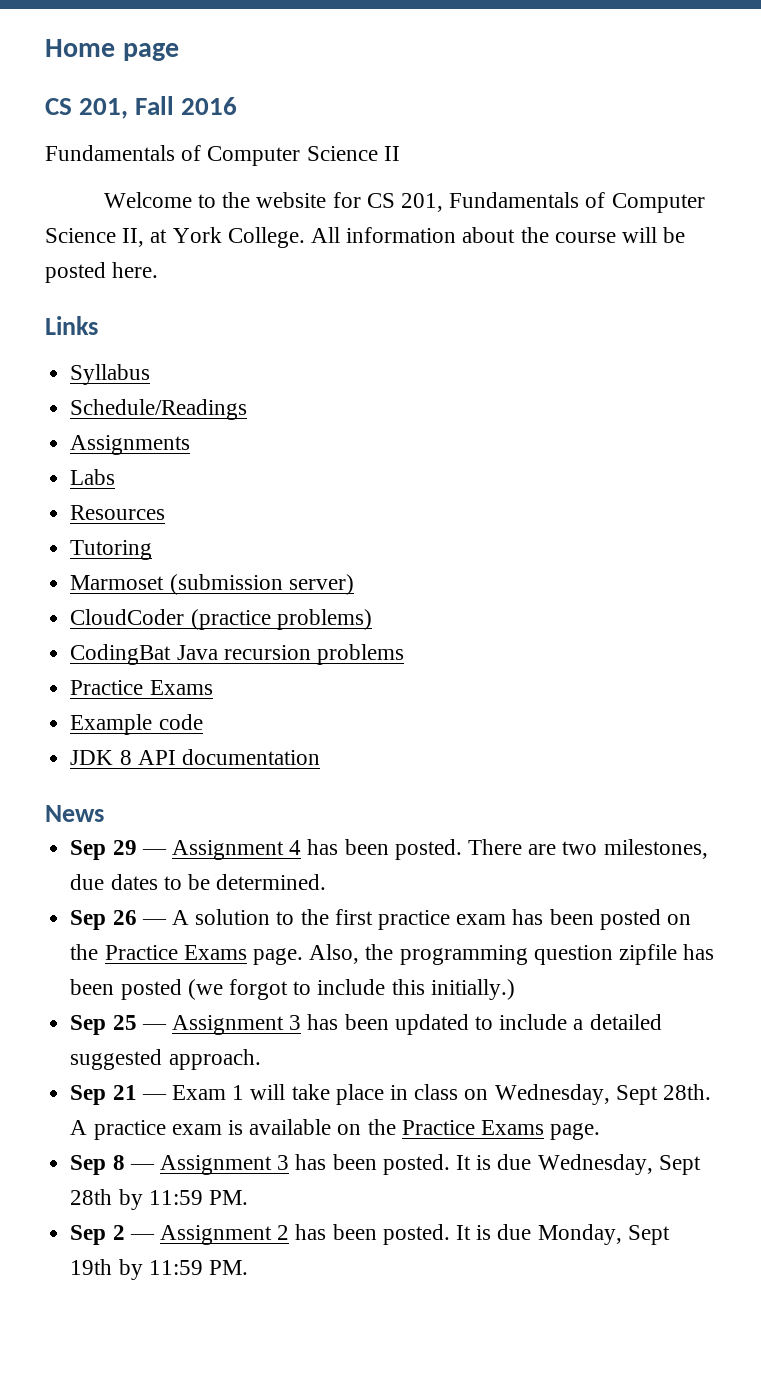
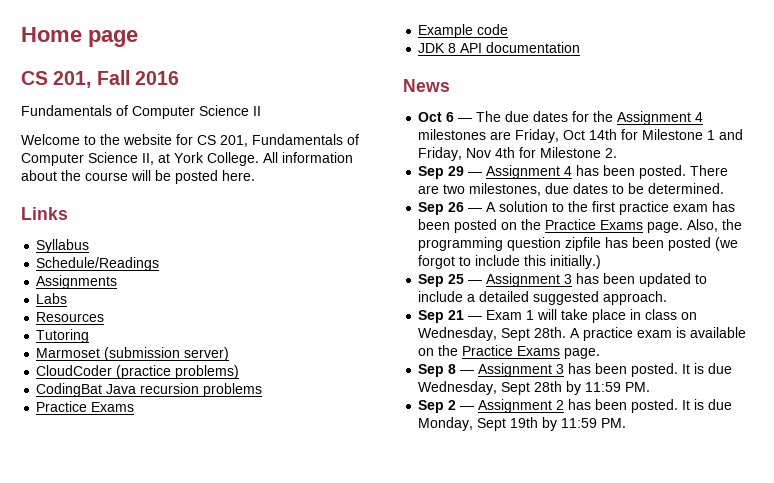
(104, 813) none -> [418,111,704,125] [418,129,744,143] [418,147,618,161] // Oct 6 — The due dates for the Assignment 4 milestones are Friday, Oct 14th for Milestone 1 and Friday, Nov 4th for Milestone 2.

